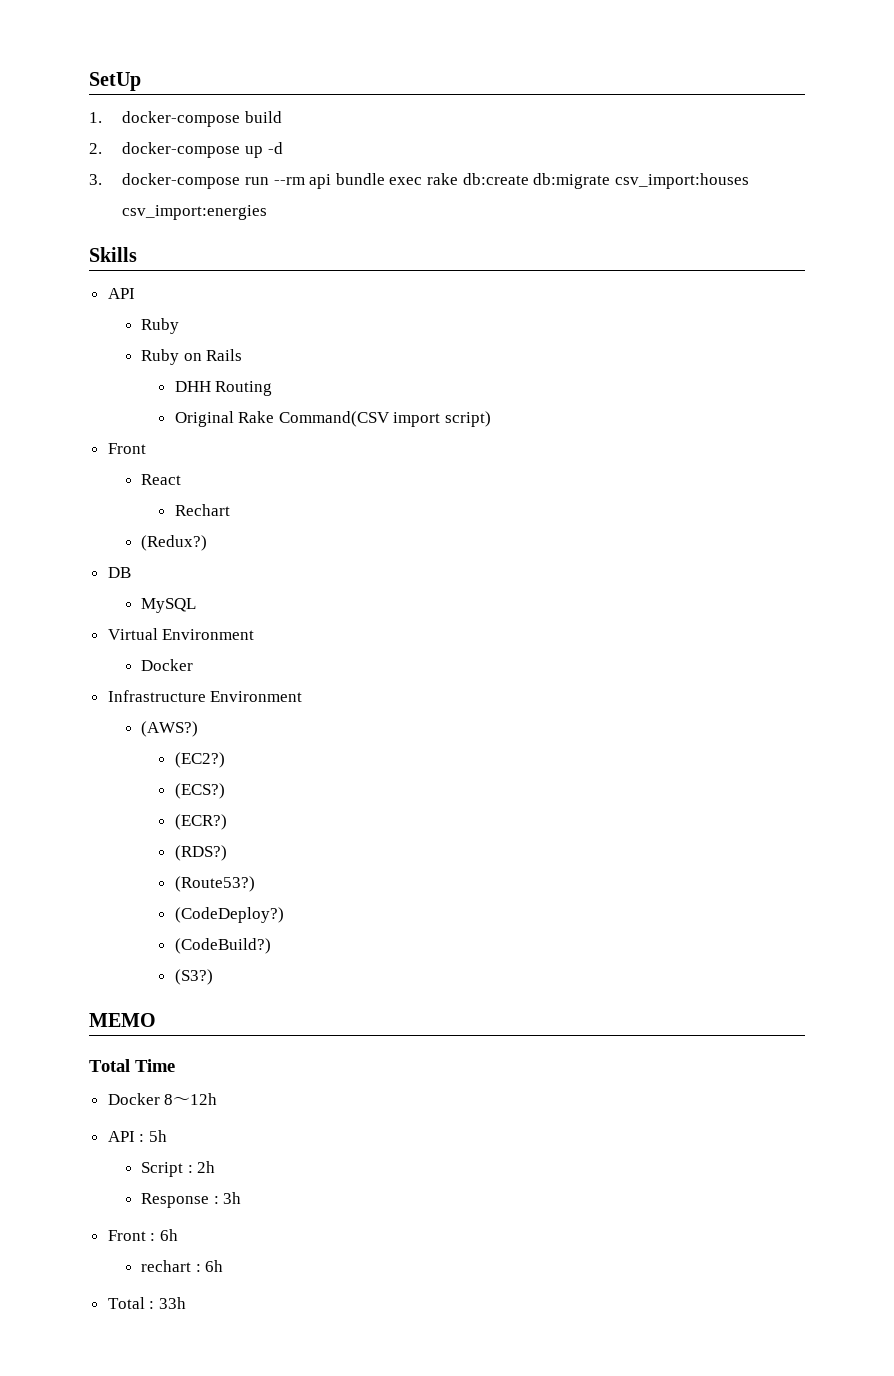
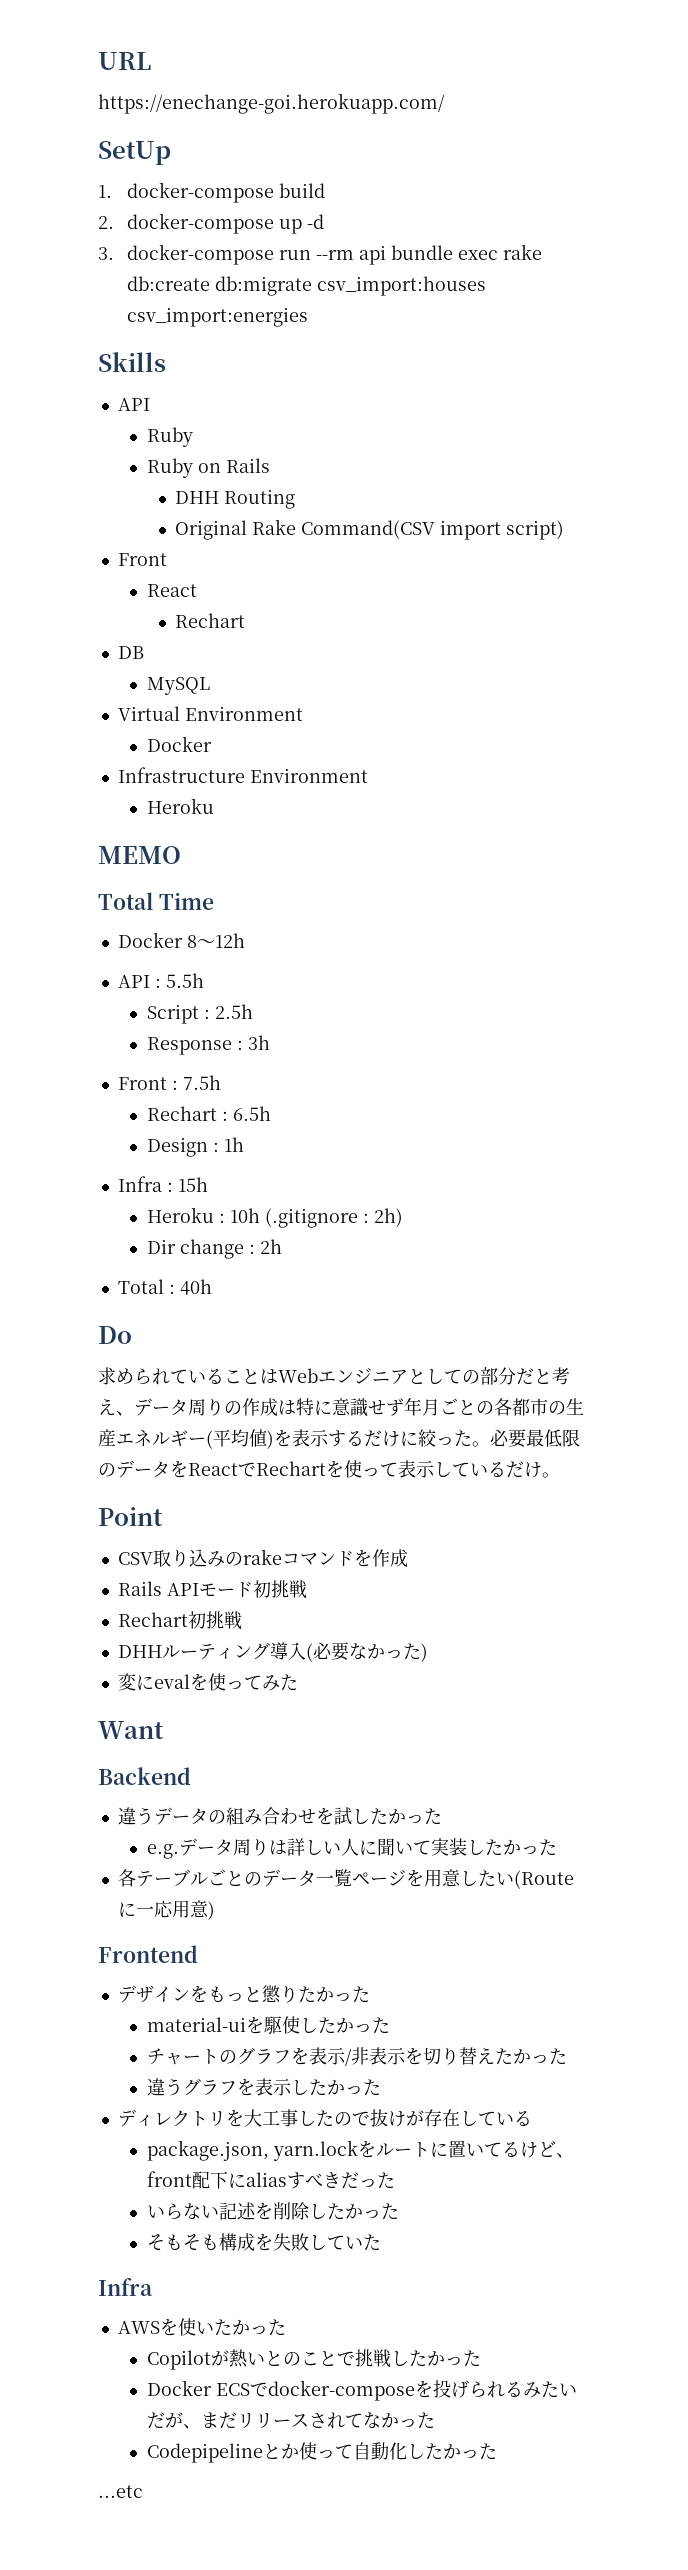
(89, 81) none -> [98,52,151,70] [98,93,445,114] URL // https://enechange-goi.herokuapp.com/ //
[141,535,208,551] // (Redux?) -> (246, 620) none
[141,721,199,737] [174,752,225,768] [174,783,225,799] [174,814,227,830] [174,845,227,861] [174,876,255,892] [174,907,284,923] [174,938,271,954] [174,969,213,985] (AWS?) // (EC2?) // (ECS?) // (ECR?) // (RDS?) // (Route53?) // (CodeDeploy?) // (CodeBuild?) // (S3?) -> [146,798,214,814] Heroku
[148,1130,167,1142] 5h -> [165,973,204,988] 5.5h
[197,1161,216,1173] 2h -> [214,1004,253,1019] 2.5h
[159,1229,178,1241] [141,1260,224,1272] [107,1297,186,1309] 6h // rechart : 6h // Total : 33h -> [182,1075,221,1090] [146,1106,271,1121] [146,1137,244,1157] [117,1176,208,1192] [146,1207,403,1228] [146,1239,282,1259] [117,1279,212,1295] [98,1326,132,1344] [98,1367,570,1385] [98,1397,584,1417] [98,1429,580,1449] [98,1460,560,1478] [98,1507,163,1526] [117,1549,408,1567] [117,1580,307,1599] [117,1611,242,1630] [117,1642,428,1662] [117,1673,298,1691] [98,1721,164,1739] [98,1767,191,1785] [117,1807,442,1825] [146,1838,557,1859] [117,1869,574,1889] [117,1900,215,1920] [98,1945,198,1963] [117,1985,370,2003] [146,2016,390,2034] [146,2047,567,2066] [146,2078,381,2096] [117,2109,532,2127] [146,2140,574,2161] [146,2171,395,2189] [146,2202,399,2220] [146,2233,381,2251] [98,2278,153,2296] [117,2318,286,2336] [146,2349,481,2370] [146,2380,577,2401] [146,2412,435,2429] [146,2442,497,2463] [98,2485,143,2498] 7.5h // Rechart : 6.5h // Design : 1h // Infra : 15h // Heroku : 10h (.gitignore : 2h) // Dir change : 2h // Total : 40h // Do // 求められていることはWebエンジニアとしての部分だと考え、データ周りの作成は特に意識せず年月ごとの各都市の生産エネルギー(平均値)を表示するだけに絞った。必要最低限のデータをReactでRechartを使って表示しているだけ。 // Point // CSV取り込みのrakeコマンドを作成 // Rails APIモード初挑戦 // Rechart初挑戦 // DHHルーティング導入(必要なかった) // 変にevalを使ってみた // Want // Backend // 違うデータの組み合わせを試したかった // e.g.データ周りは詳しい人に聞いて実装したかった // 各テーブルごとのデータ一覧ページを用意したい(Routeに一応用意) // Frontend // デザインをもっと懲りたかった // material-uiを駆使したかった // チャートのグラフを表示/非表示を切り替えたかった // 違うグラフを表示したかった // ディレクトリを大工事したので抜けが存在している // package.json, yarn.lockをルートに置いてるけど、front配下にaliasすべきだった // いらない記述を削除したかった // そもそも構成を失敗していた // Infra // AWSを使いたかった // Copilotが熱いとのことで挑戦したかった // Docker ECSでdocker-composeを投げられるみたいだが、まだリリースされてなかった // Codepipelineとか使って自動化したかった // ...etc

